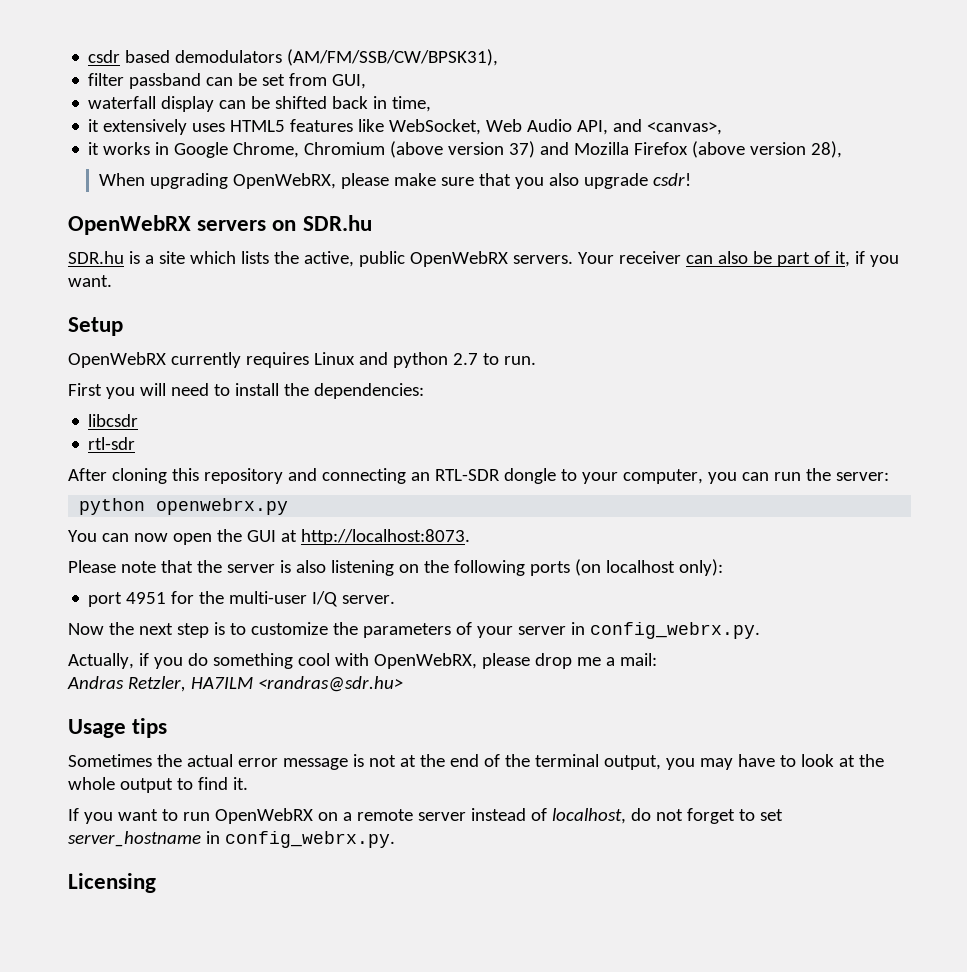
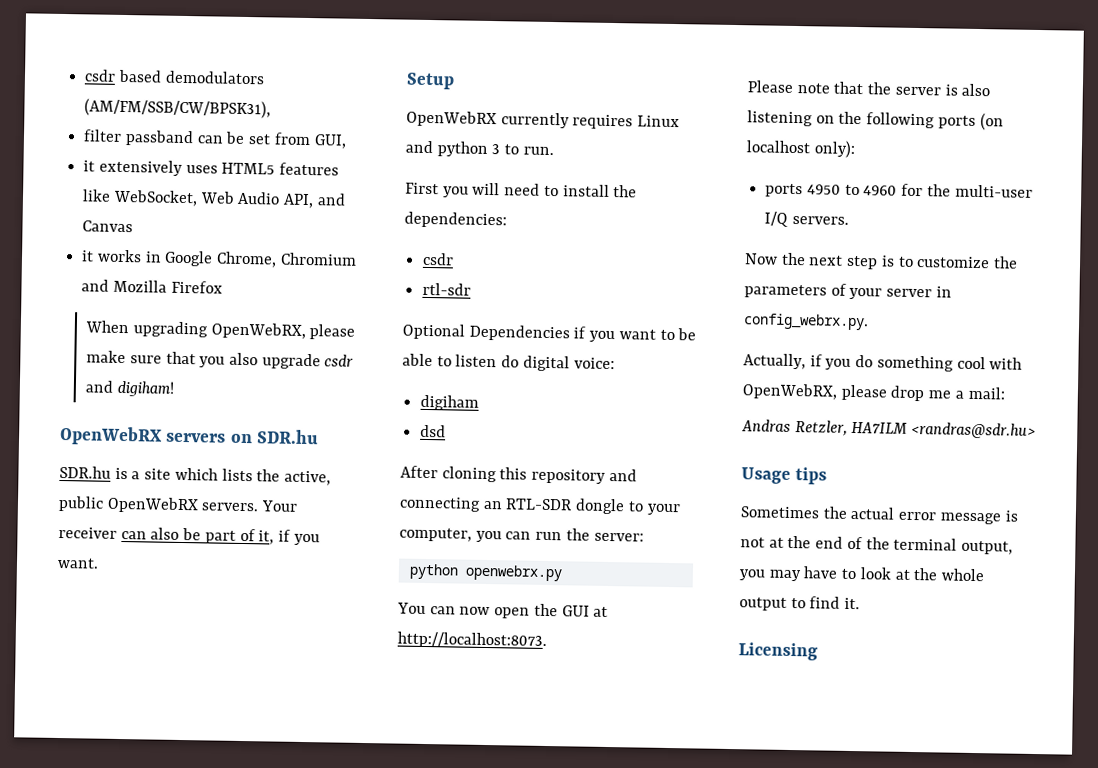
[88,96,432,112] // waterfall display can be shifted back in time, -> (347, 141) none
[647,122,723,135] <canvas>, -> [82,220,134,233] Canvas
[390,141,536,158] (above version 37) -> (357, 259) none
[692,141,843,158] (above version 28), -> (223, 287) none
[652,173,691,186] csdr! -> [324,354,355,367] [85,380,174,397] csdr and digiham!
[452,353,478,365] 2.7 -> [491,144,501,155] 3
[88,414,139,427] libcsdr -> [422,252,455,266] csdr
(136, 443) none -> [402,323,697,343] [402,353,615,372] [420,394,480,411] [420,424,447,438] // Optional Dependencies if you want to be able to listen do digital voice: // digiham // dsd
[88,592,167,607] port 4951 -> [765,183,898,198] ports 4950 to 4960
[342,595,396,604] server. -> [791,215,849,225] servers.
[68,808,783,824] [68,831,395,848] // If you want to run OpenWebRX on a remote server instead of localhost, do not forget to set server_hostname in config_webrx.py. -> (861, 603) none

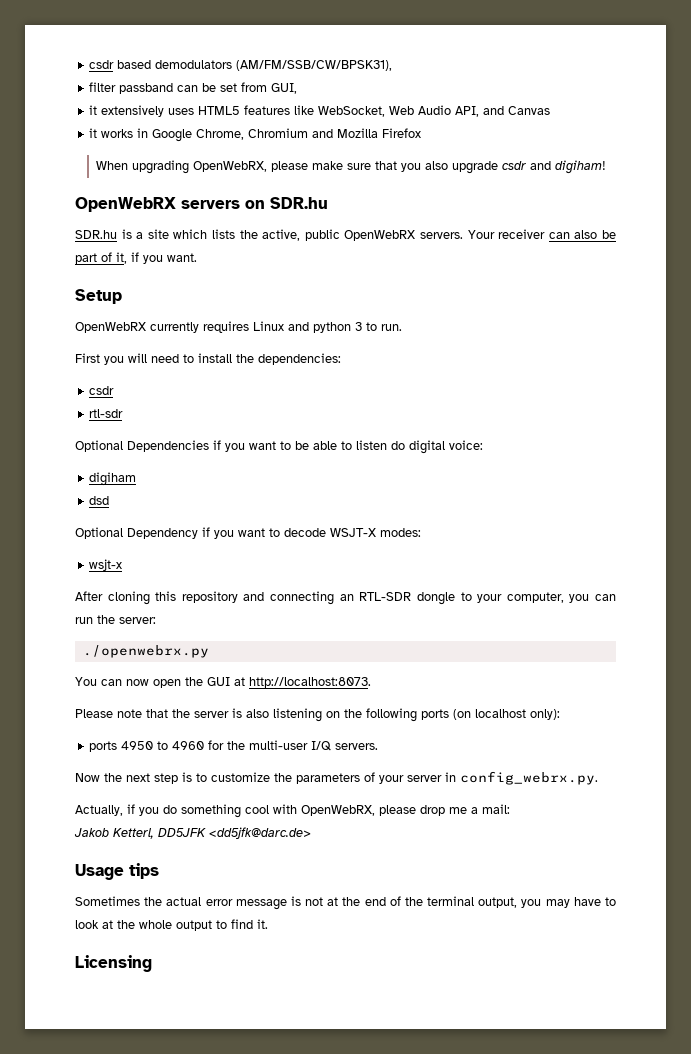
(447, 431) none -> [75,527,421,539] [89,559,123,571] // Optional Dependency if you want to decode WSJT-X modes: // wsjt-x
[408,563,563,582] python openwebrx.py -> [82,645,209,658] ./openwebrx.py
[741,419,1037,439] Andras Retzler, HA7ILM <randras@sdr.hu> -> [74,827,311,839] Jakob Ketterl, DD5JFK <dd5jfk@darc.de>

